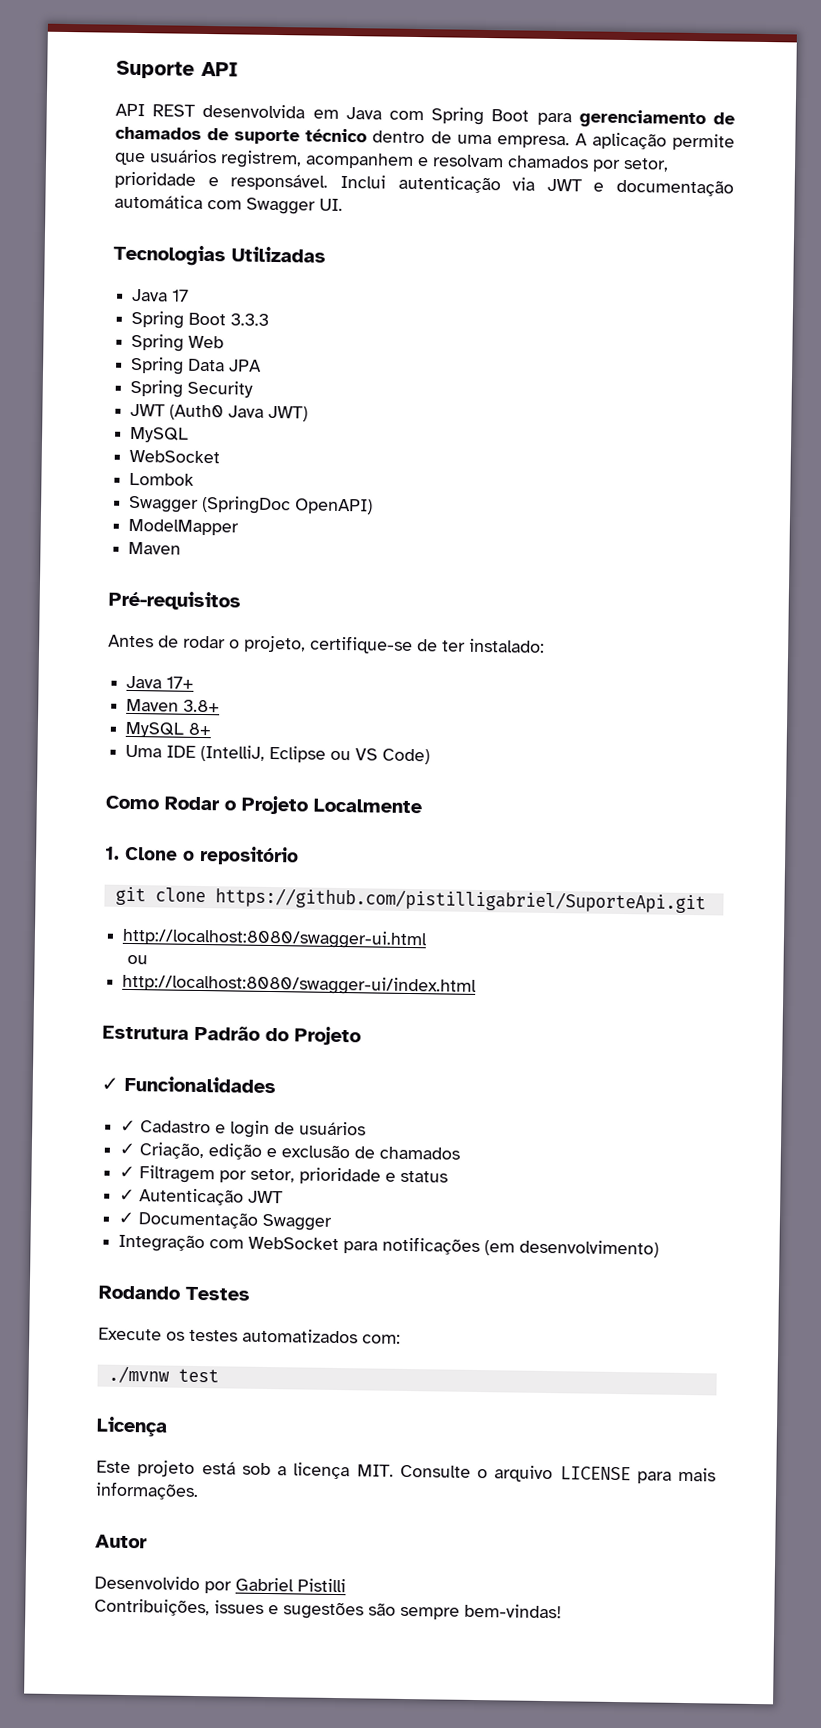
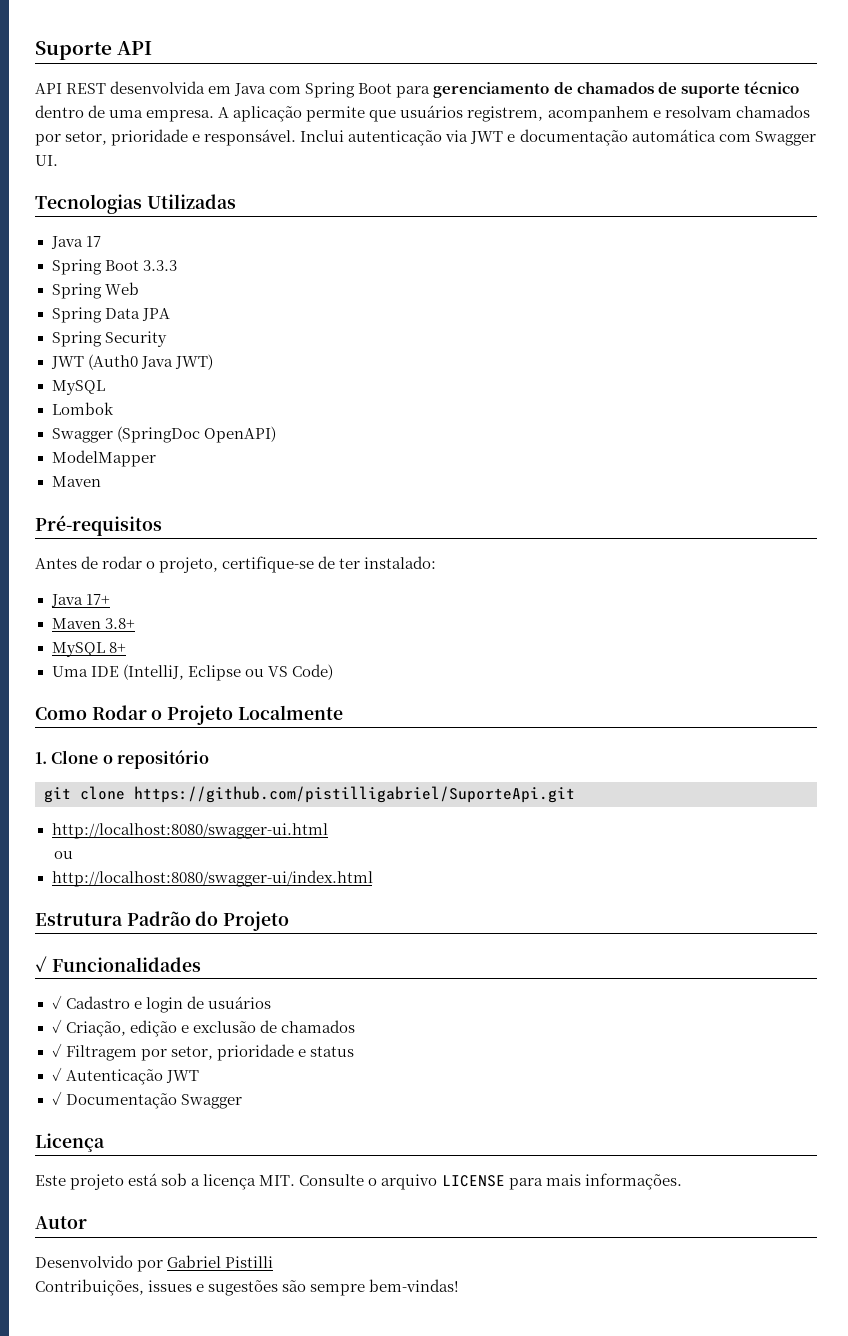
[129,449,221,464] // WebSocket -> (105, 387) none
[118,1233,660,1258] [98,1285,250,1301] [98,1327,401,1344] [107,1365,219,1384] // Integração com WebSocket para notificações (em desenvolvimento) // Rodando Testes // Execute os testes automatizados com: // ./mvnw test -> (242, 1101) none

